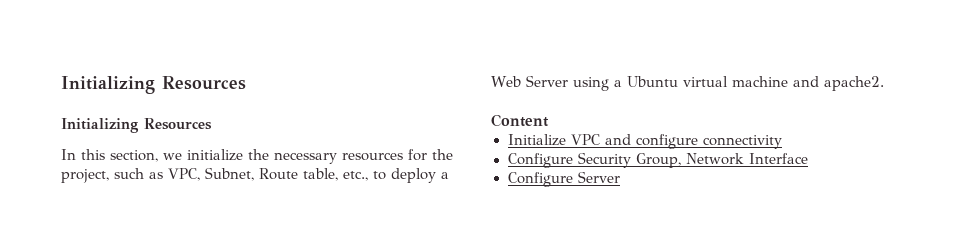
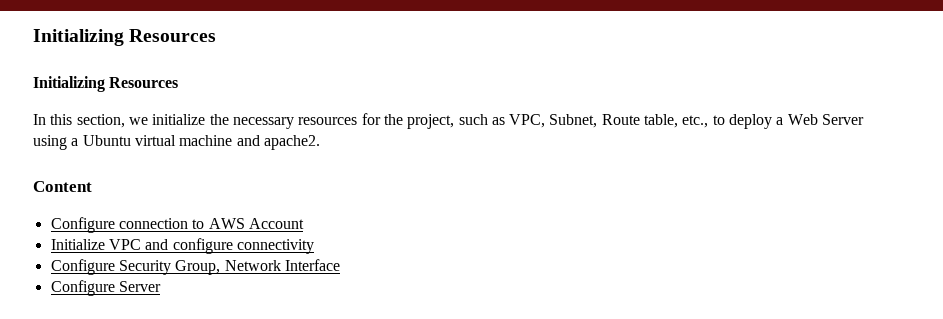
(549, 120) none -> [50,217,304,233] // Configure connection to AWS Account

